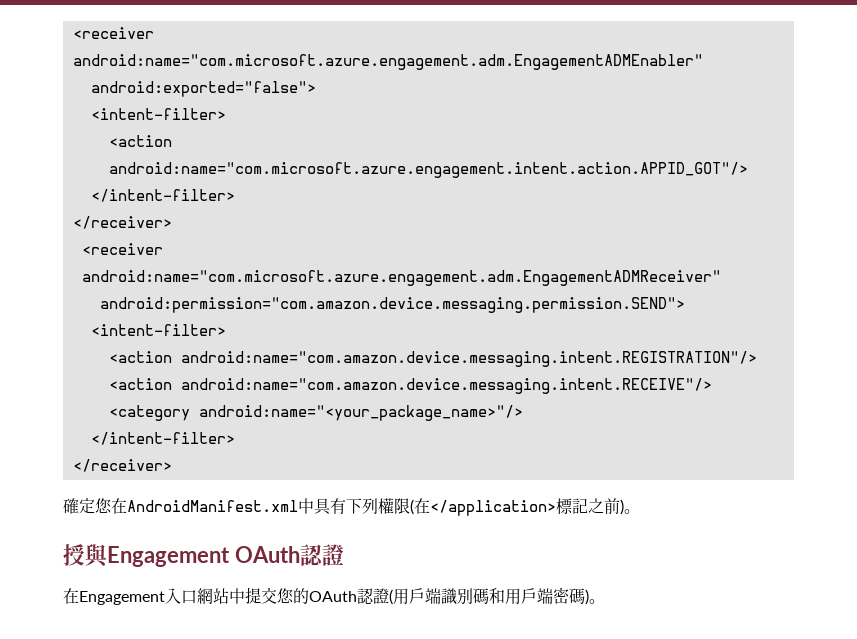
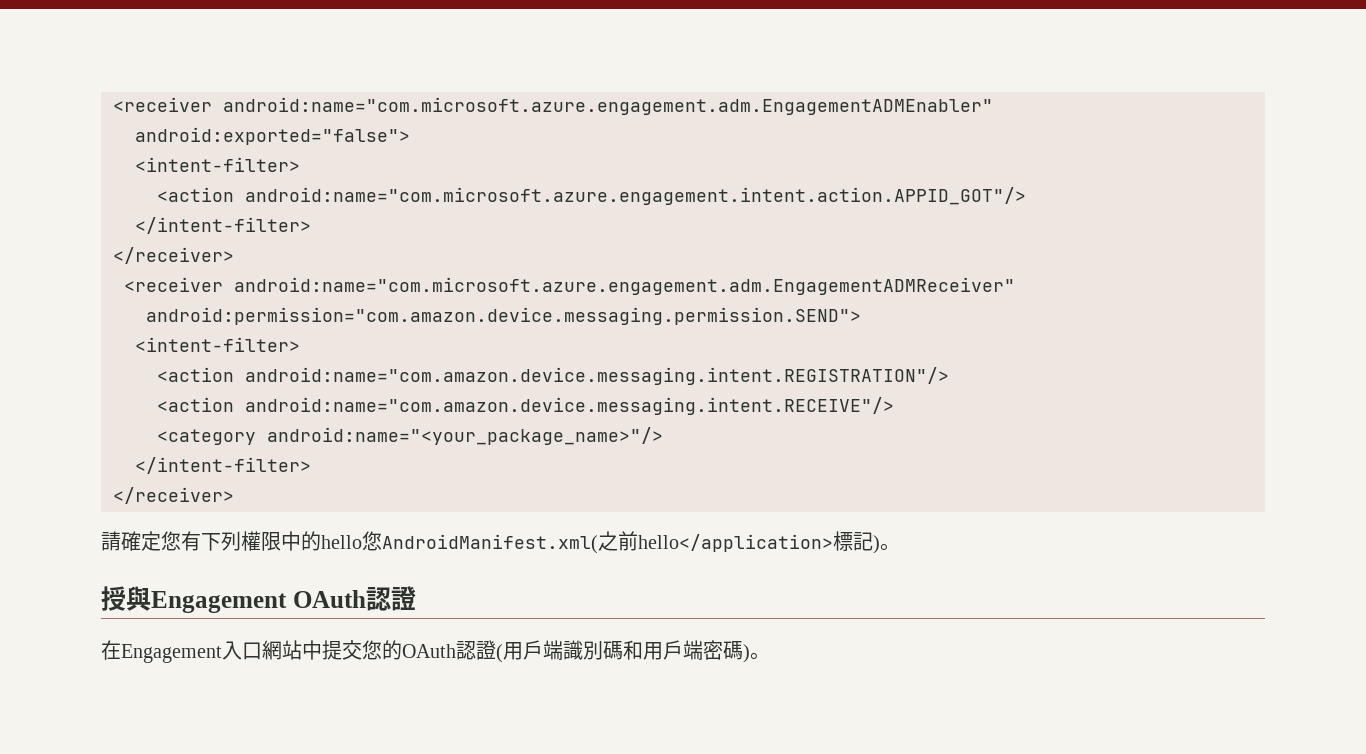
[63,498,620,516] 確定您在AndroidManifest.xml中具有下列權限(在</application>標記之前 -> [101,531,873,554] 請確定您有下列權限中的hello您AndroidManifest.xml(之前hello</application>標記

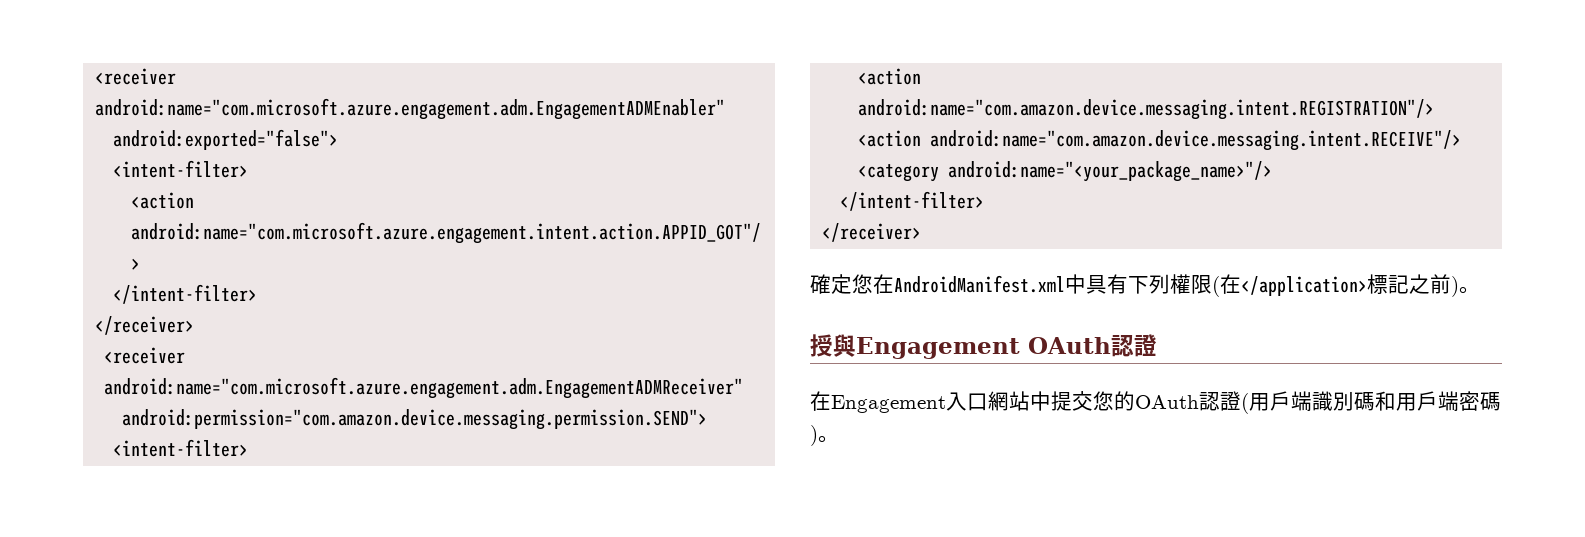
[101,531,873,554] 請確定您有下列權限中的hello您AndroidManifest.xml(之前hello</application>標記 -> [810,274,1451,297] 確定您在AndroidManifest.xml中具有下列權限(在</application>標記之前

